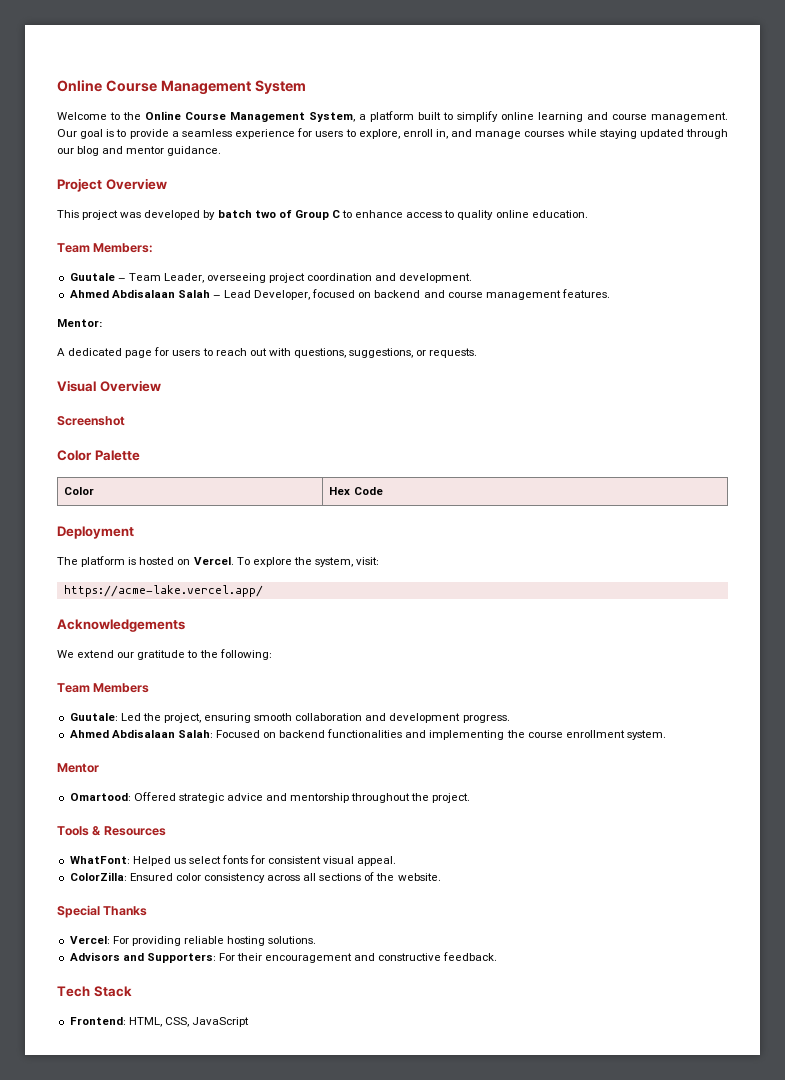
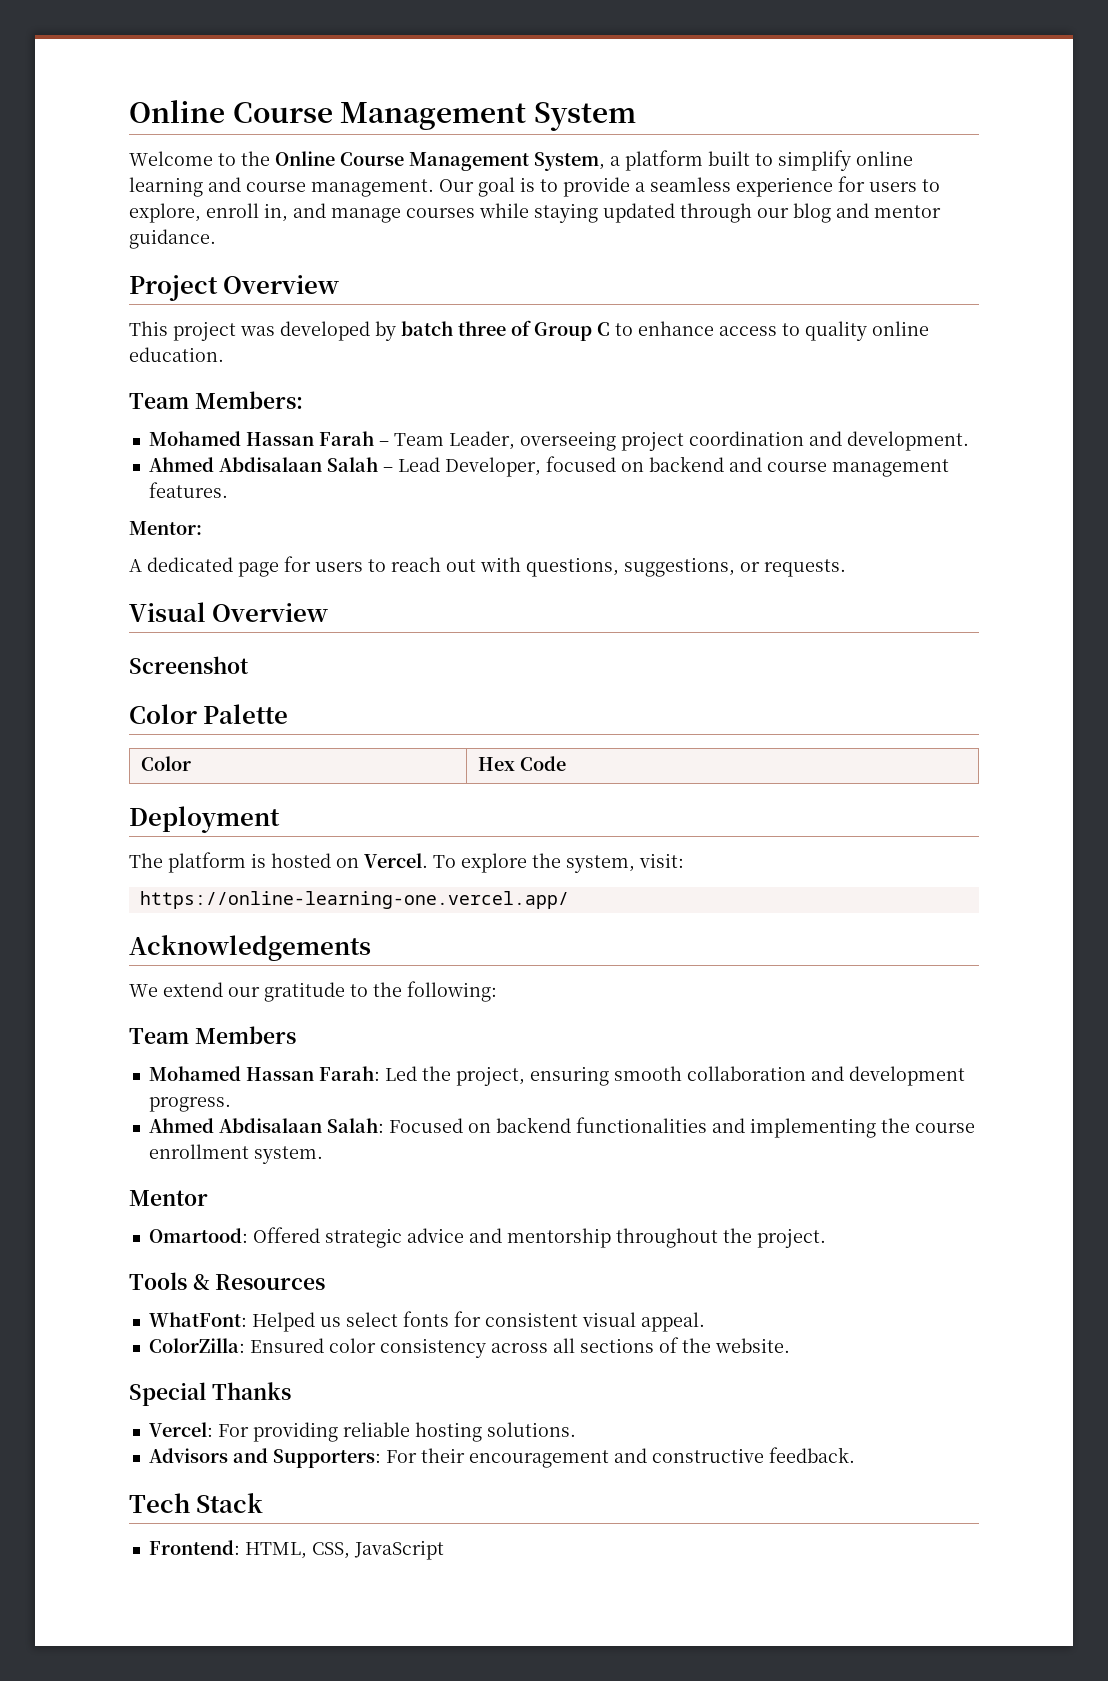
[254,210,276,218] two -> [458,321,506,336] three
[69,273,115,281] Guutale -> [148,431,374,446] Mohamed Hassan Farah
[63,585,263,597] https://acme-lake.vercel.app/ -> [139,891,569,909] https://online-learning-one.vercel.app/
[69,713,118,721] Guutale: -> [148,1066,380,1081] Mohamed Hassan Farah:

